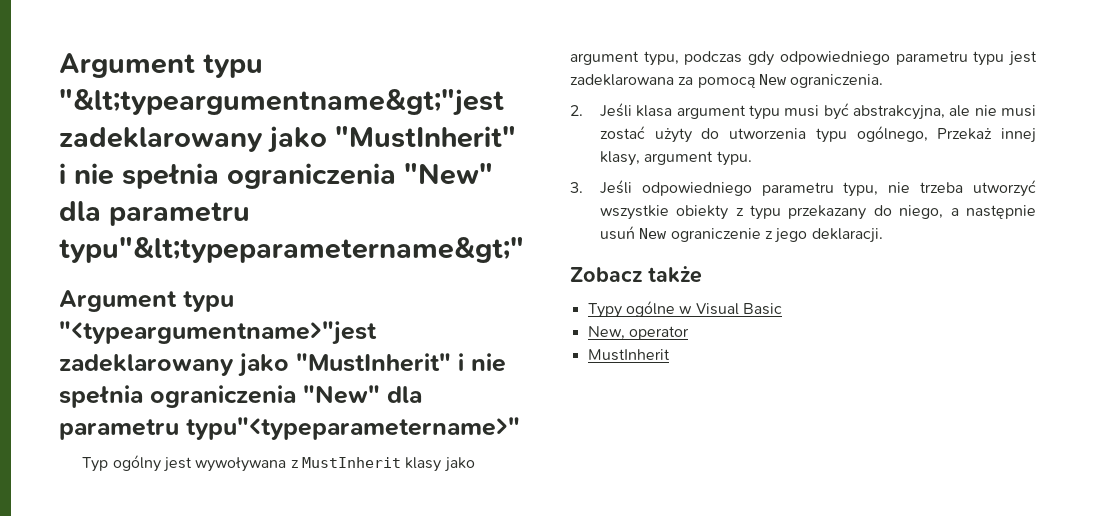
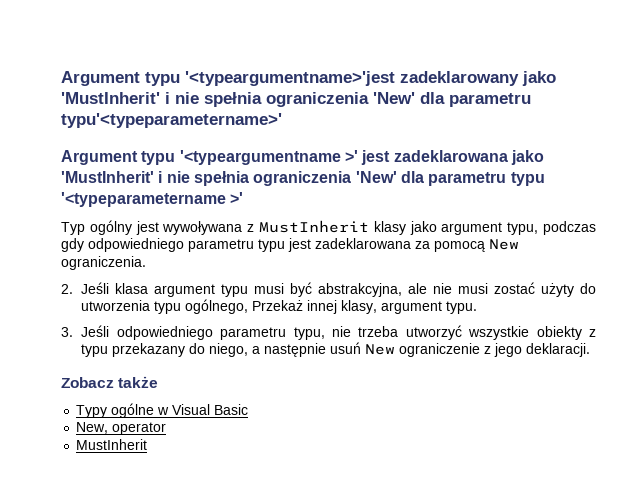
[59,53,263,78] [59,89,504,116] [59,126,516,153] [59,163,493,189] [59,201,250,226] [59,237,524,263] [59,290,234,312] [59,321,377,345] [59,353,506,377] [59,385,422,408] [59,417,520,440] Argument typu "&lt;typeargumentname&gt;"jest zadeklarowany jako "MustInherit" i nie spełnia ograniczenia "New" dla parametru typu"&lt;typeparametername&gt;" // Argument typu "<typeargumentname>"jest zadeklarowany jako "MustInherit" i nie spełnia ograniczenia "New" dla parametru typu"<typeparametername>" -> [61,71,556,86] [61,92,531,107] [61,113,282,128] [61,150,544,165] [61,171,545,186] [61,192,244,207] Argument typu '<typeargumentname>'jest zadeklarowany jako 'MustInherit' i nie spełnia ograniczenia 'New' dla parametru typu'<typeparametername>' // Argument typu '<typeargumentname >' jest zadeklarowana jako 'MustInherit' i nie spełnia ograniczenia 'New' dla parametru typu '<typeparametername >'

